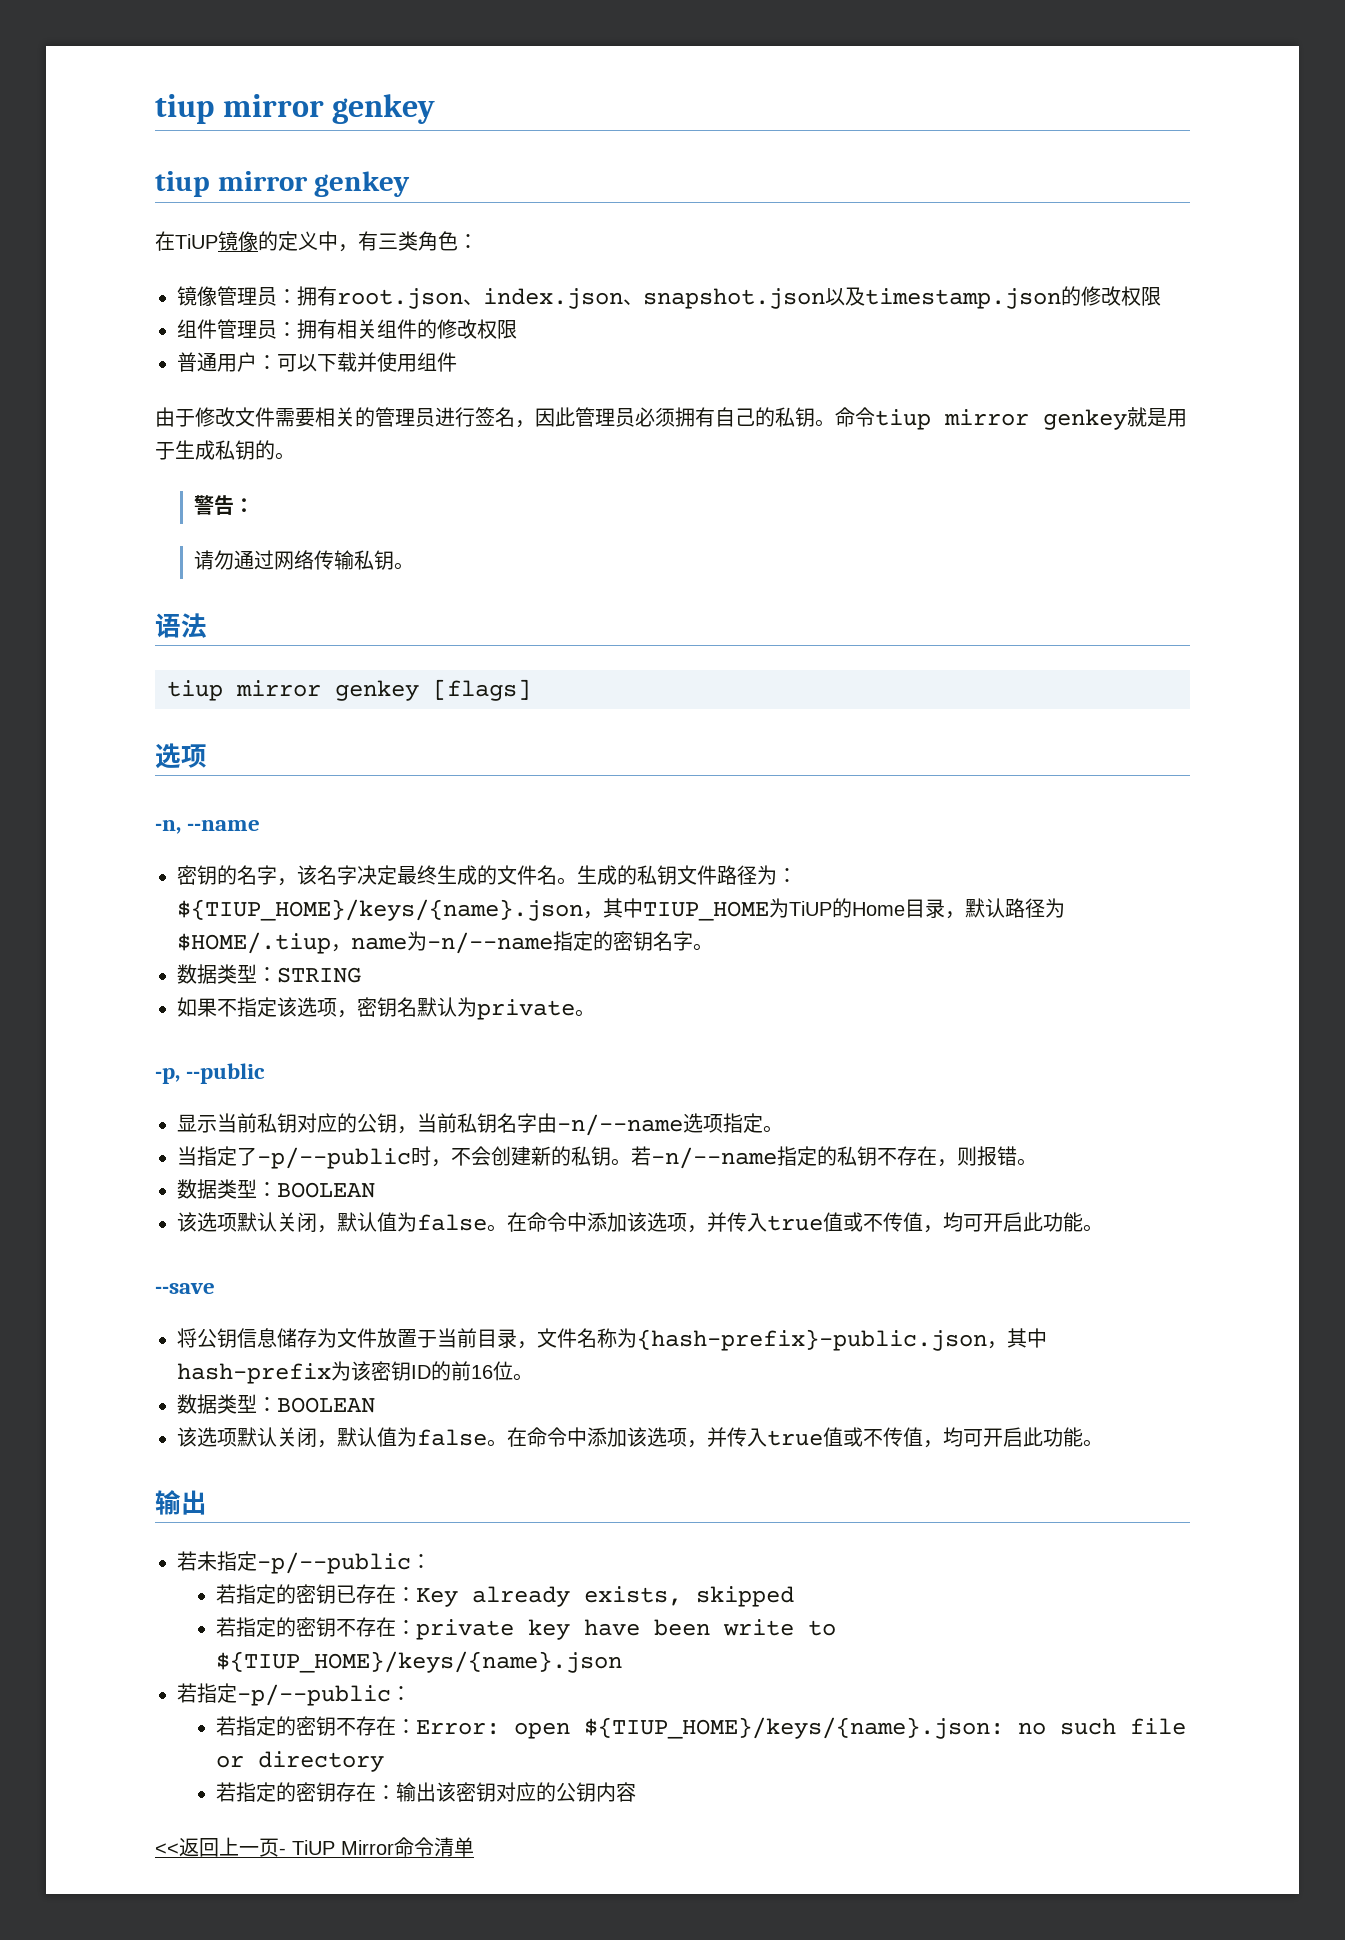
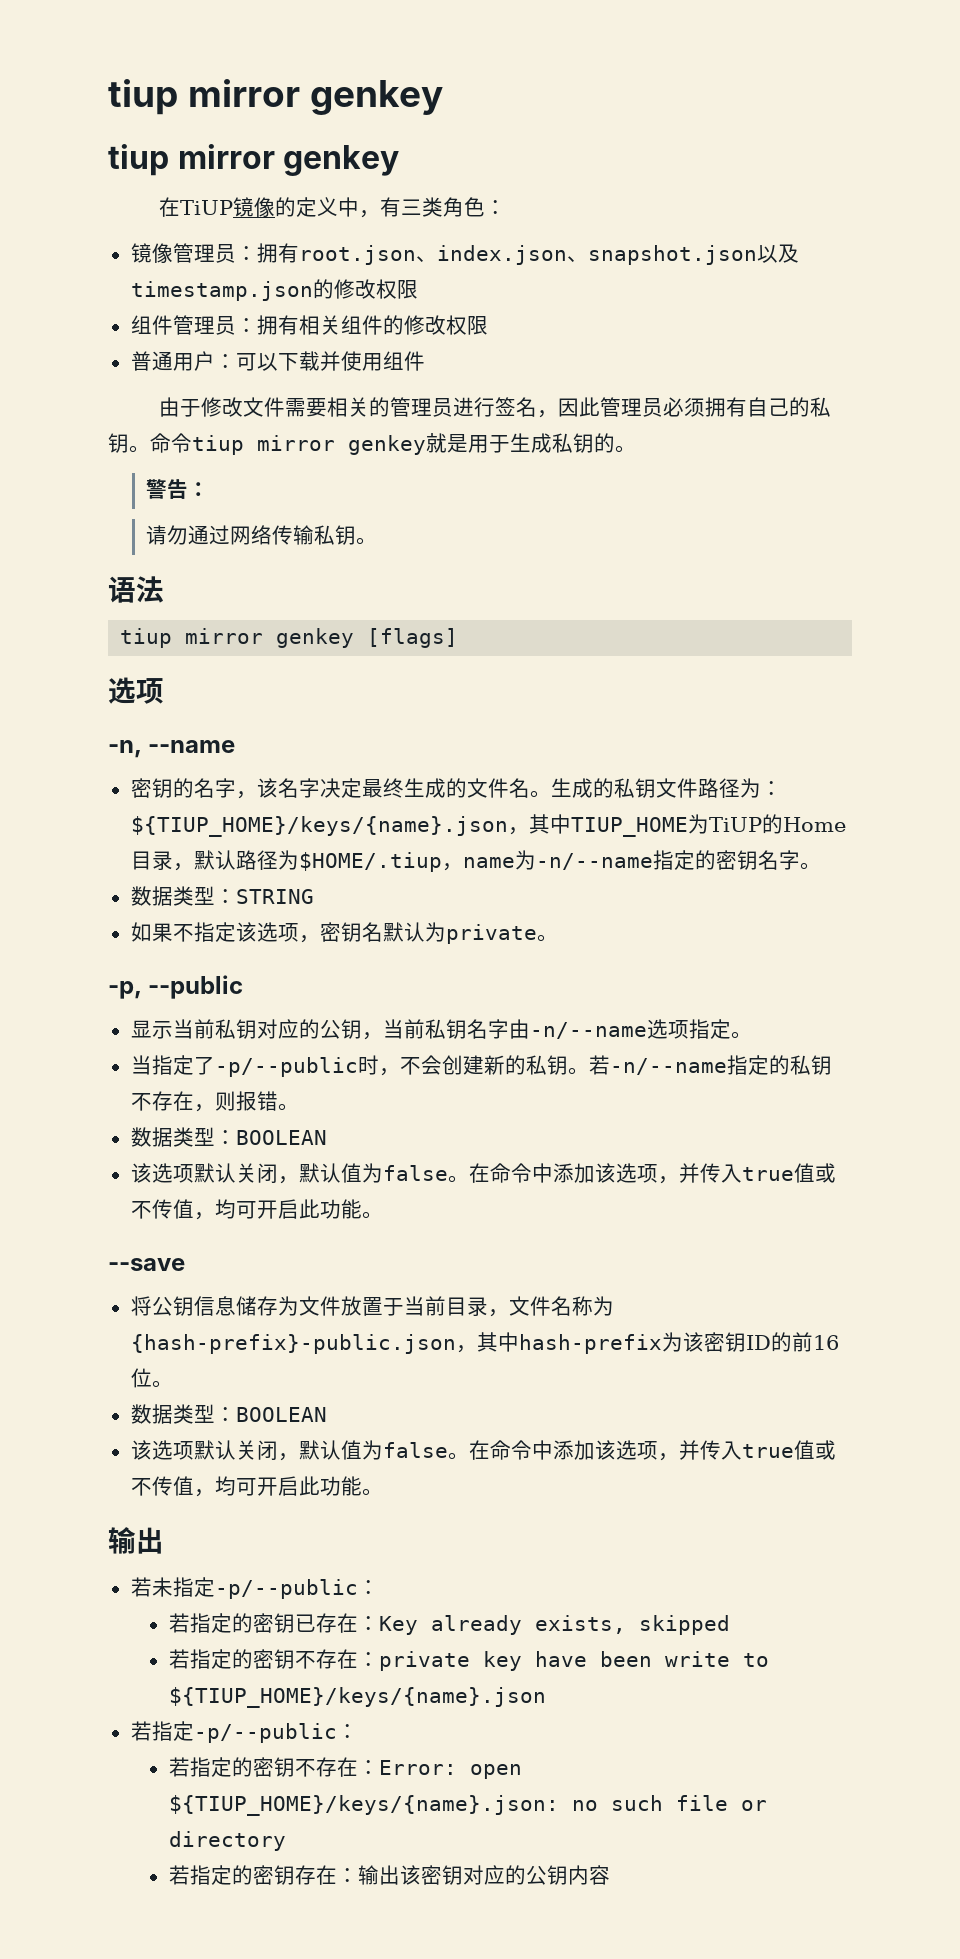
[155,1837,474,1857] // <<返回上一页- TiUP Mirror命令清单 -> (610, 1875) none

